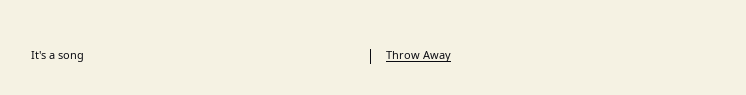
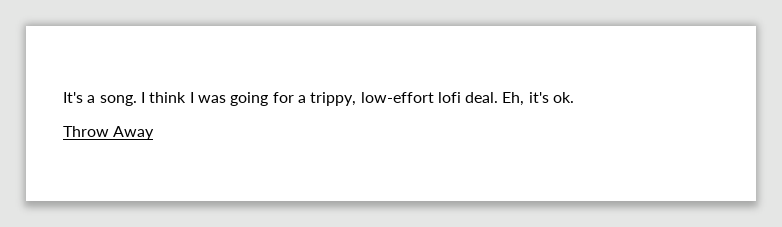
[58,53,84,62] song -> [99,92,575,106] song. I think I was going for a trippy, low-effort lofi deal. Eh, it's ok.

